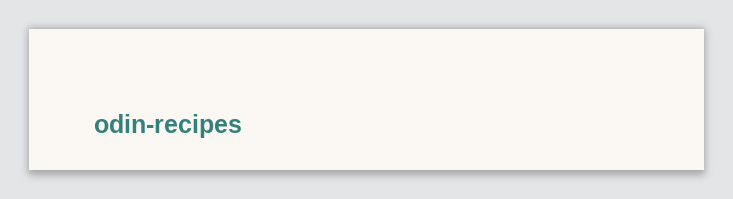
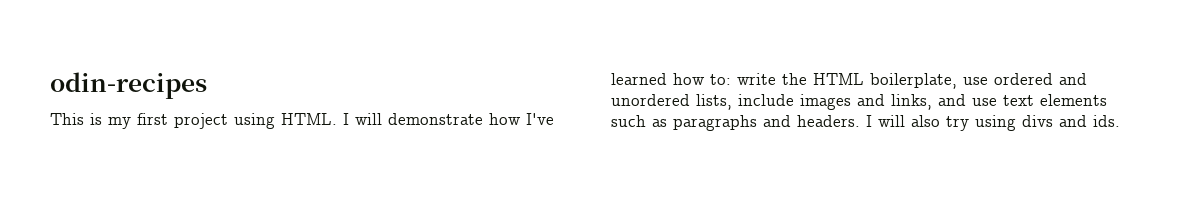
(242, 126) none -> [50,113,554,129] [611,73,1087,89] [611,94,1107,110] [611,115,1120,131] // This is my first project using HTML. I will demonstrate how I've learned how to: write the HTML boilerplate, use ordered and unordered lists, include images and links, and use text elements such as paragraphs and headers. I will also try using divs and ids.

